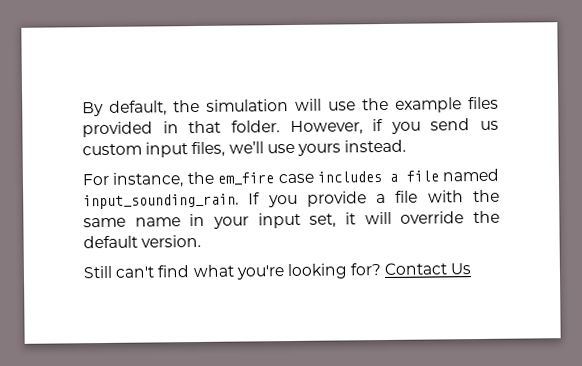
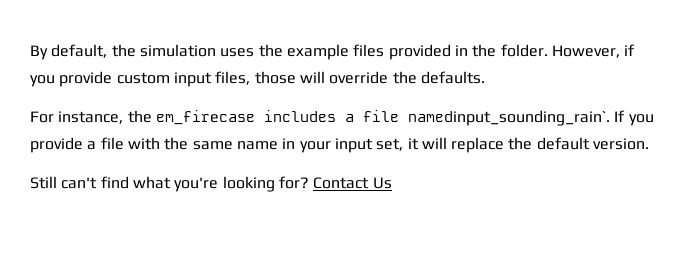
[295,98,356,111] will use -> [220,48,255,57] uses
[188,120,222,134] that -> [472,44,497,57] the
[430,118,499,131] send us -> [59,71,113,87] provide
[228,139,407,156] we’ll use yours instead. -> [254,71,485,84] those will override the defaults.
[217,172,314,185] em_fire case -> [155,110,255,125] em_firecase
[441,168,499,182] [83,193,239,210] named input_sounding_rain. -> [407,110,610,126] namedinput_sounding_rain`.
[400,211,465,224] override -> [451,137,505,153] replace

